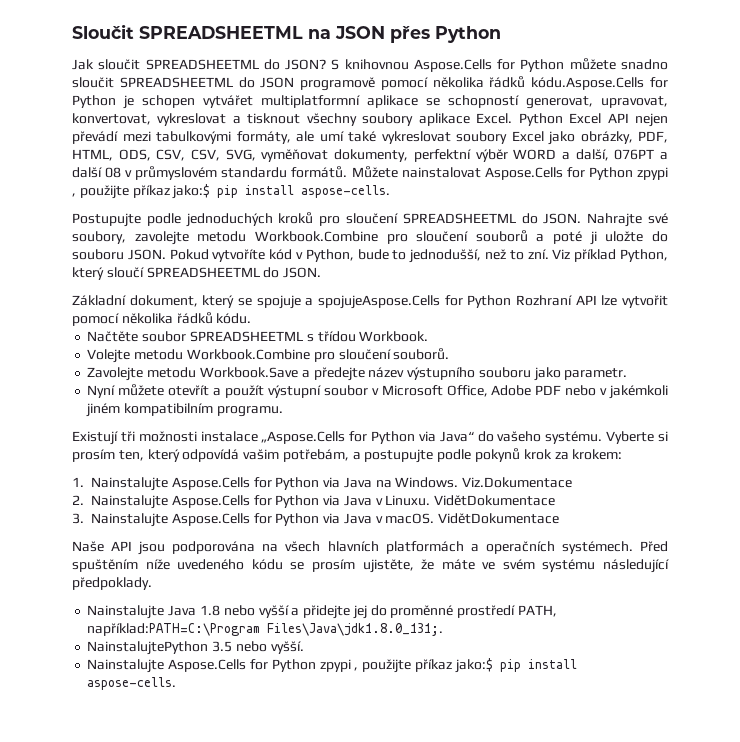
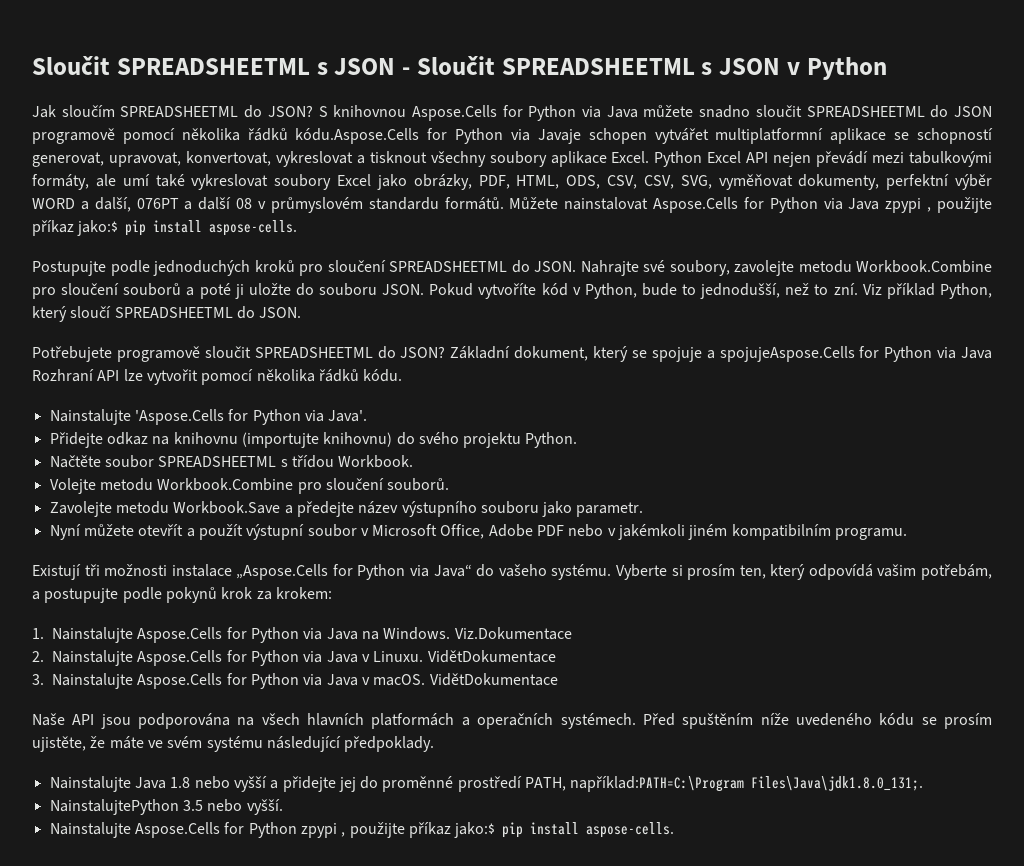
[72,24,430,43] Sloučit SPREADSHEETML na JSON přes -> [32,56,800,75] Sloučit SPREADSHEETML s JSON - Sloučit SPREADSHEETML s JSON v
[98,59,141,70] sloučit -> [61,105,115,117] sloučím
(565, 65) none -> [582,106,638,118] via Java
[123,95,134,109] je -> [510,129,581,144] via Javaje
(633, 173) none -> [823,198,880,210] via Java
(322, 272) none -> [32,346,446,362] Potřebujete programově sloučit SPREADSHEETML do JSON?
(512, 301) none -> [937,347,992,359] via Java
(252, 318) none -> [49,409,368,425] [49,432,578,448] // Nainstalujte 'Aspose.Cells for Python via Java'. // Přidejte odkaz na knihovnu (importujte knihovnu) do svého projektu Python.

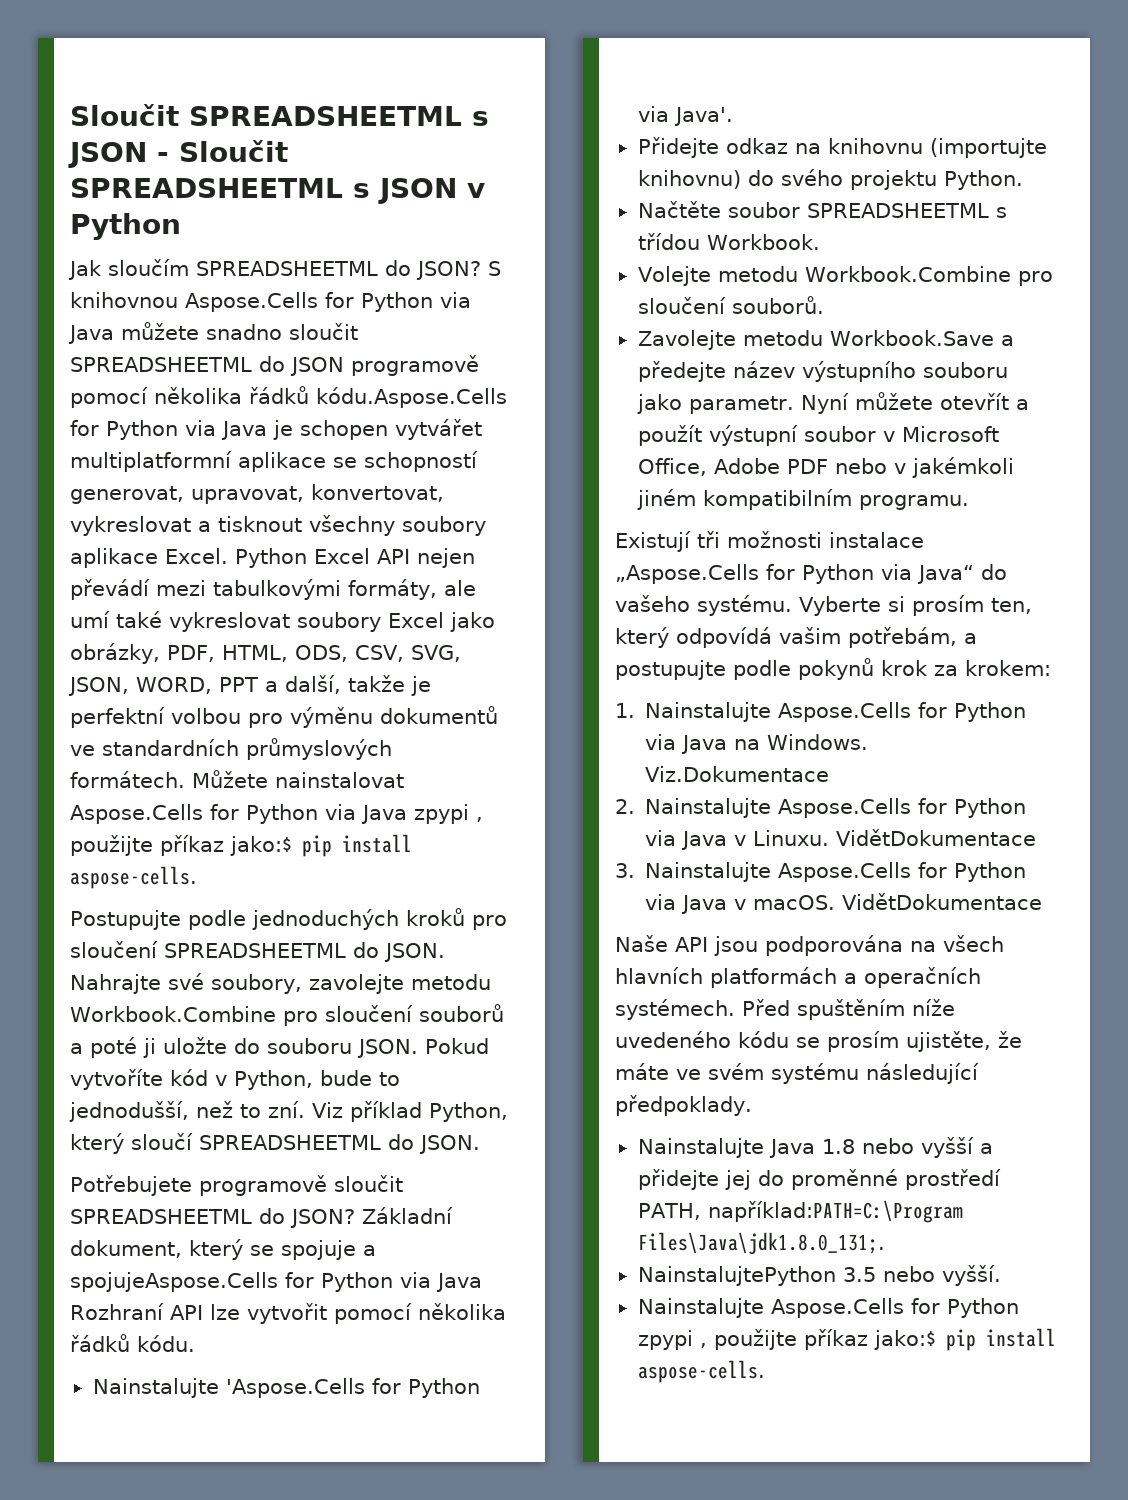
[537,129,581,144] Javaje -> [221,420,293,440] Java je
[643,174,993,190] [32,197,504,213] CSV, SVG, vyměňovat dokumenty, perfektní výběr WORD a další, 076PT a další 08 v průmyslovém standardu formátů. -> [410,645,461,662] [68,675,431,696] [70,706,498,728] [70,738,392,760] [70,771,185,788] SVG, JSON, WORD, PPT a další, takže je perfektní volbou pro výměnu dokumentů ve standardních průmyslových formátech.
(644, 509) // -> (794, 405) none

